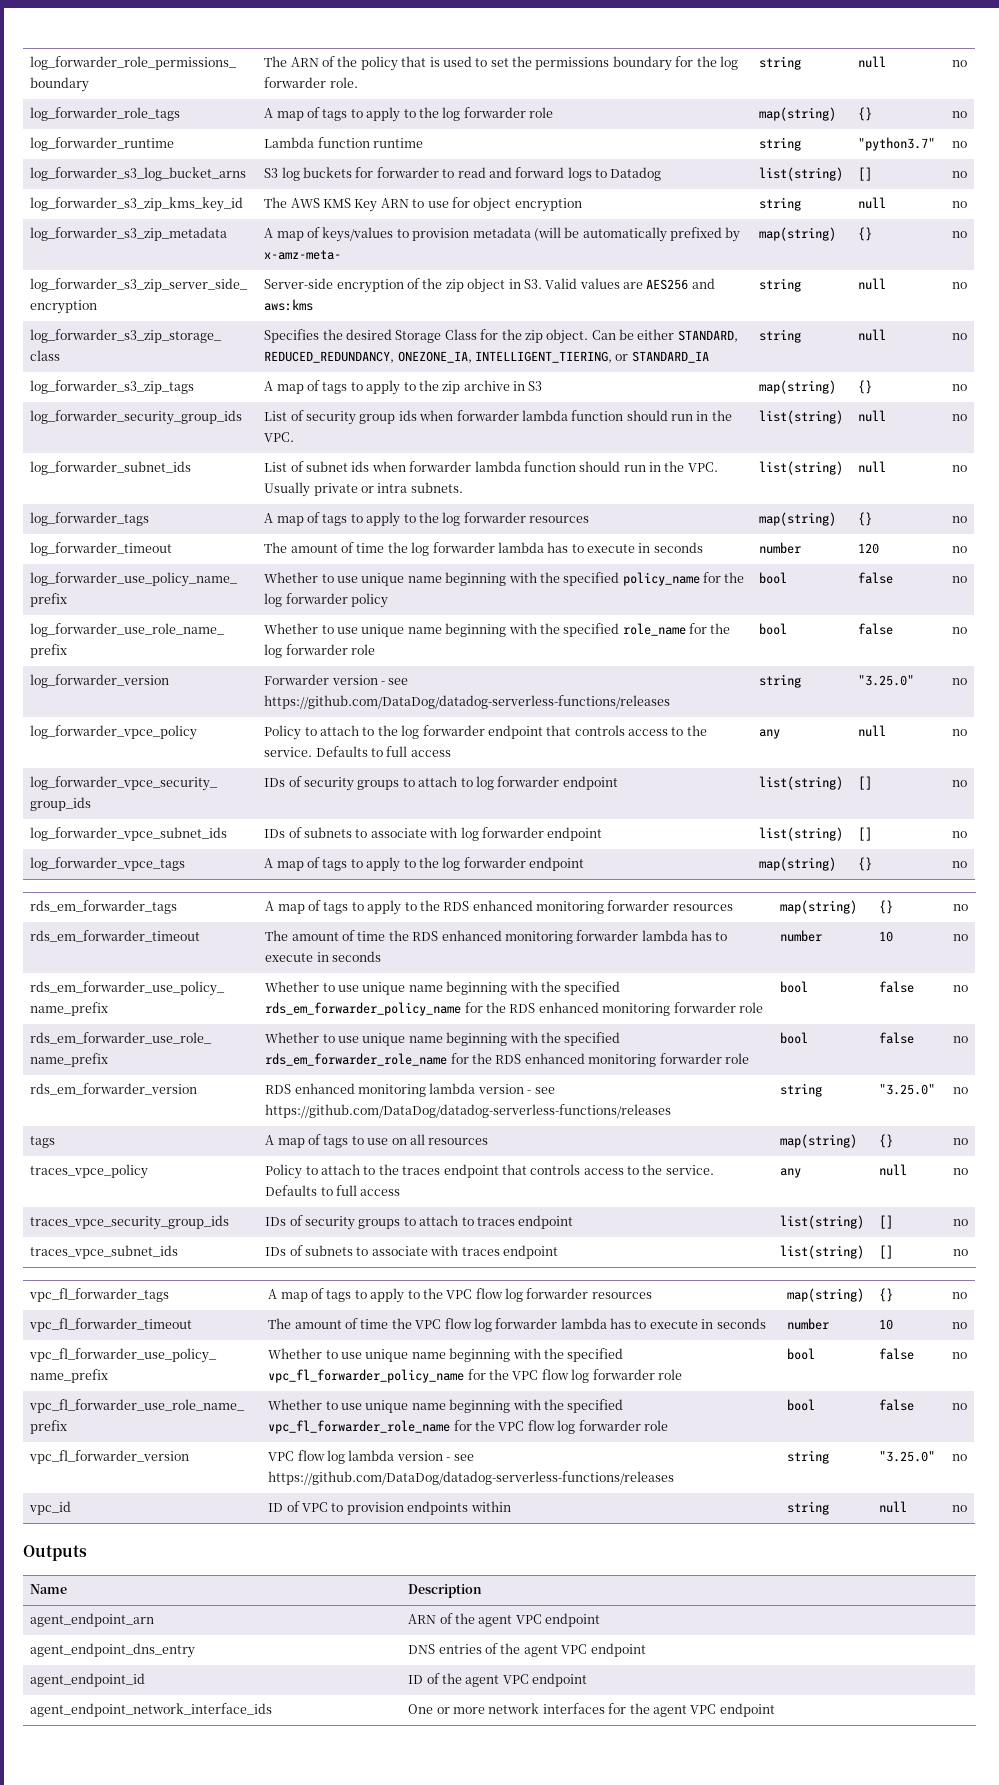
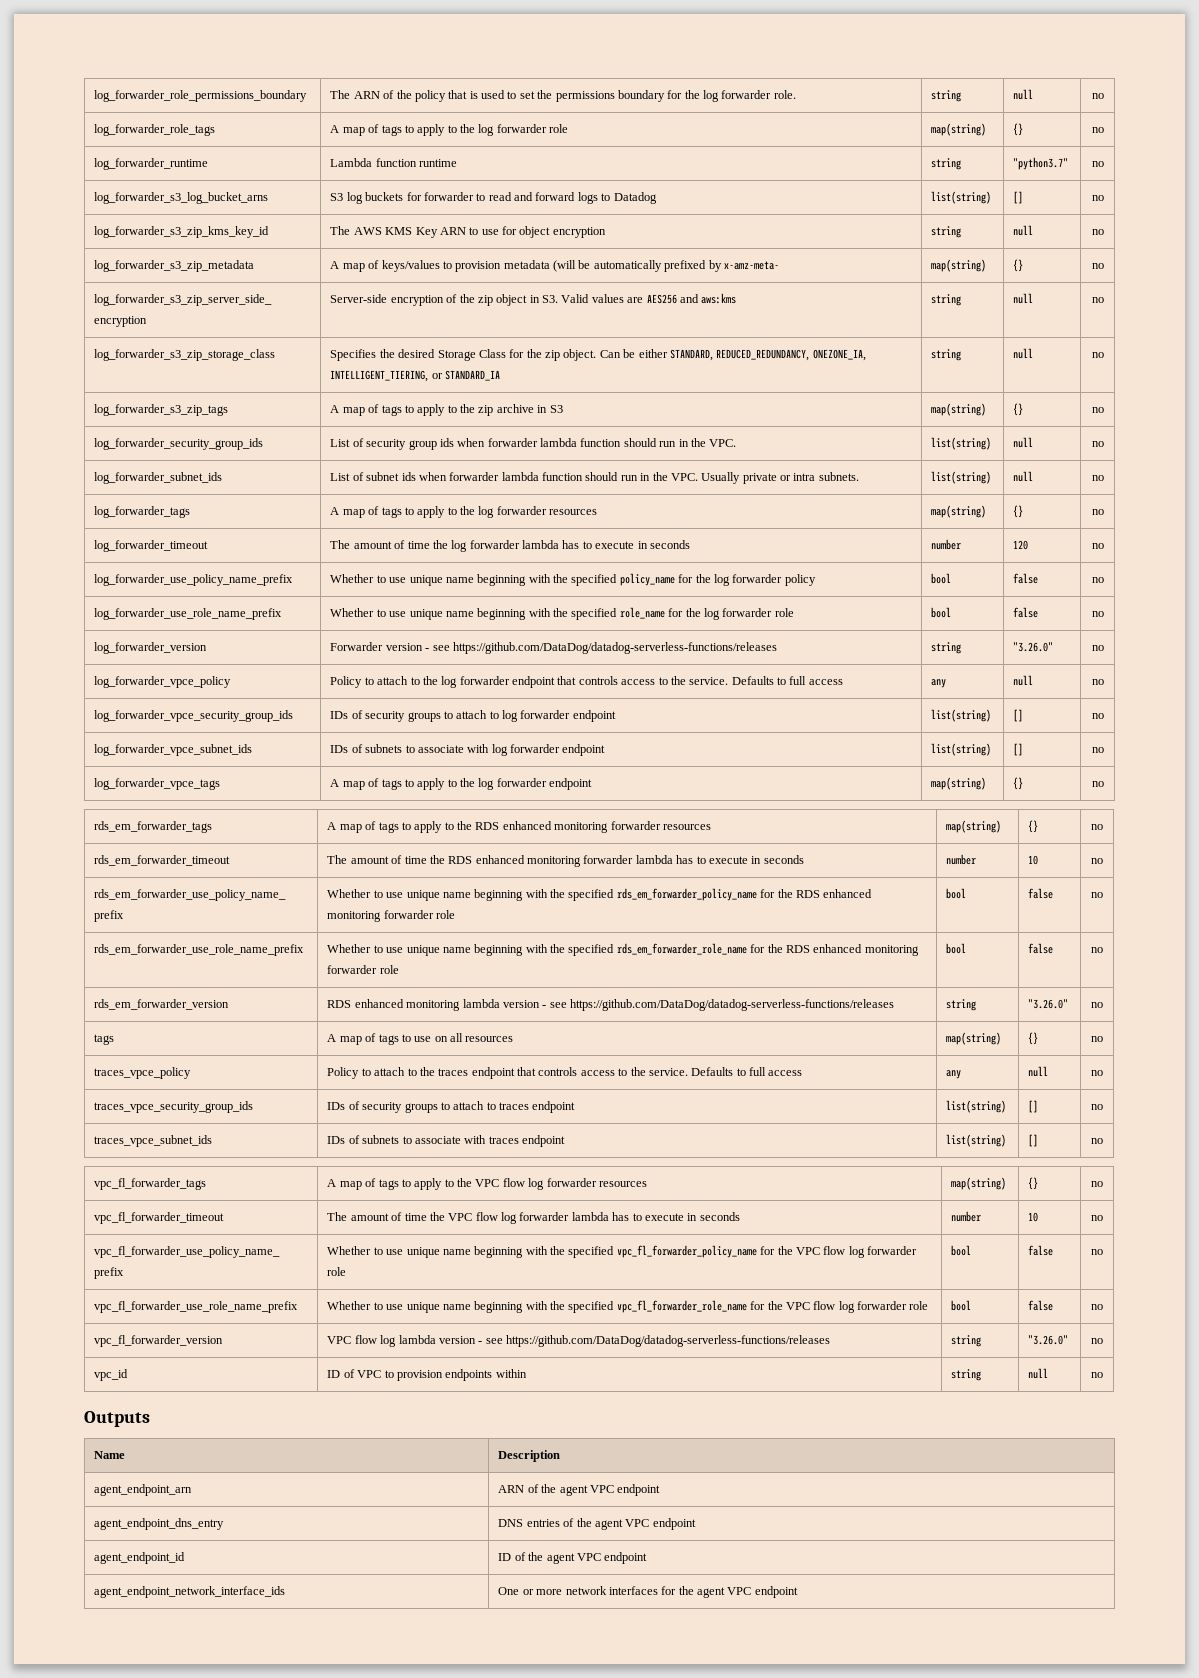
[858,675,915,686] "3.25.0" -> [1013,642,1054,652] "3.26.0"
[879,1084,936,1095] "3.25.0" -> [1028,999,1069,1009] "3.26.0"
[879,1451,936,1462] "3.25.0" -> [1028,1335,1069,1345] "3.26.0"

